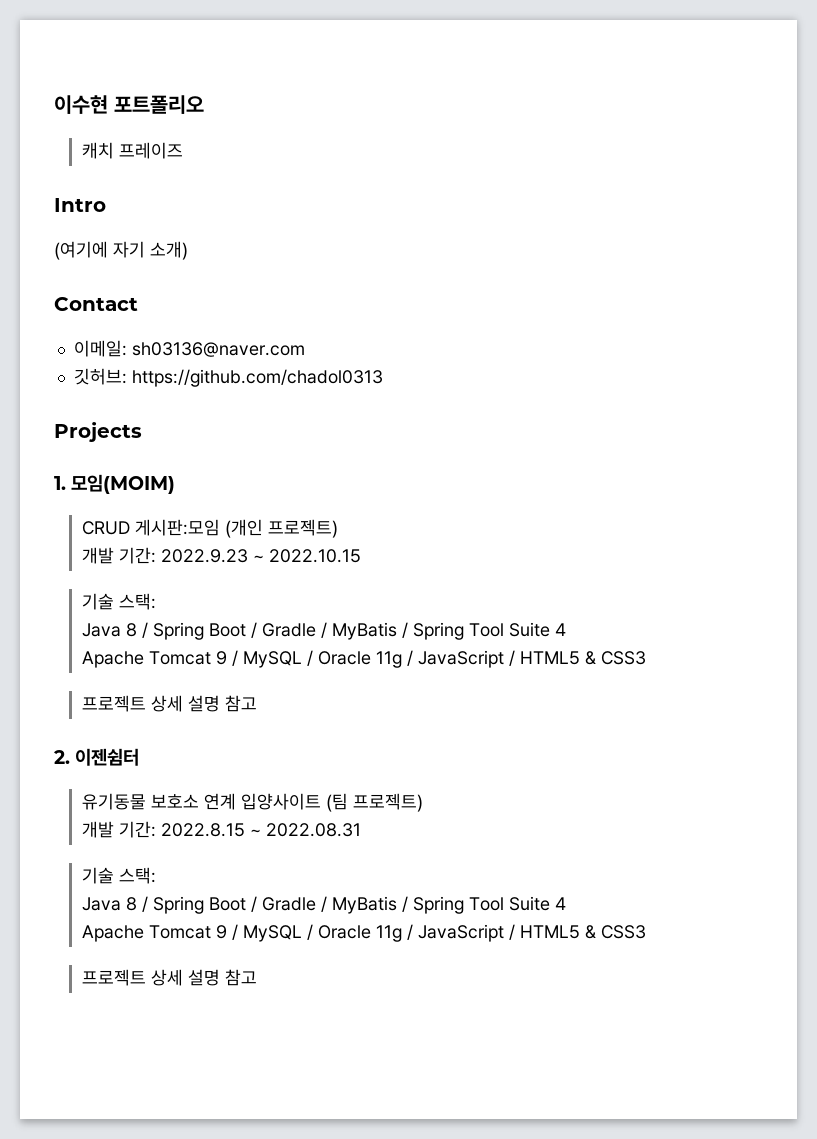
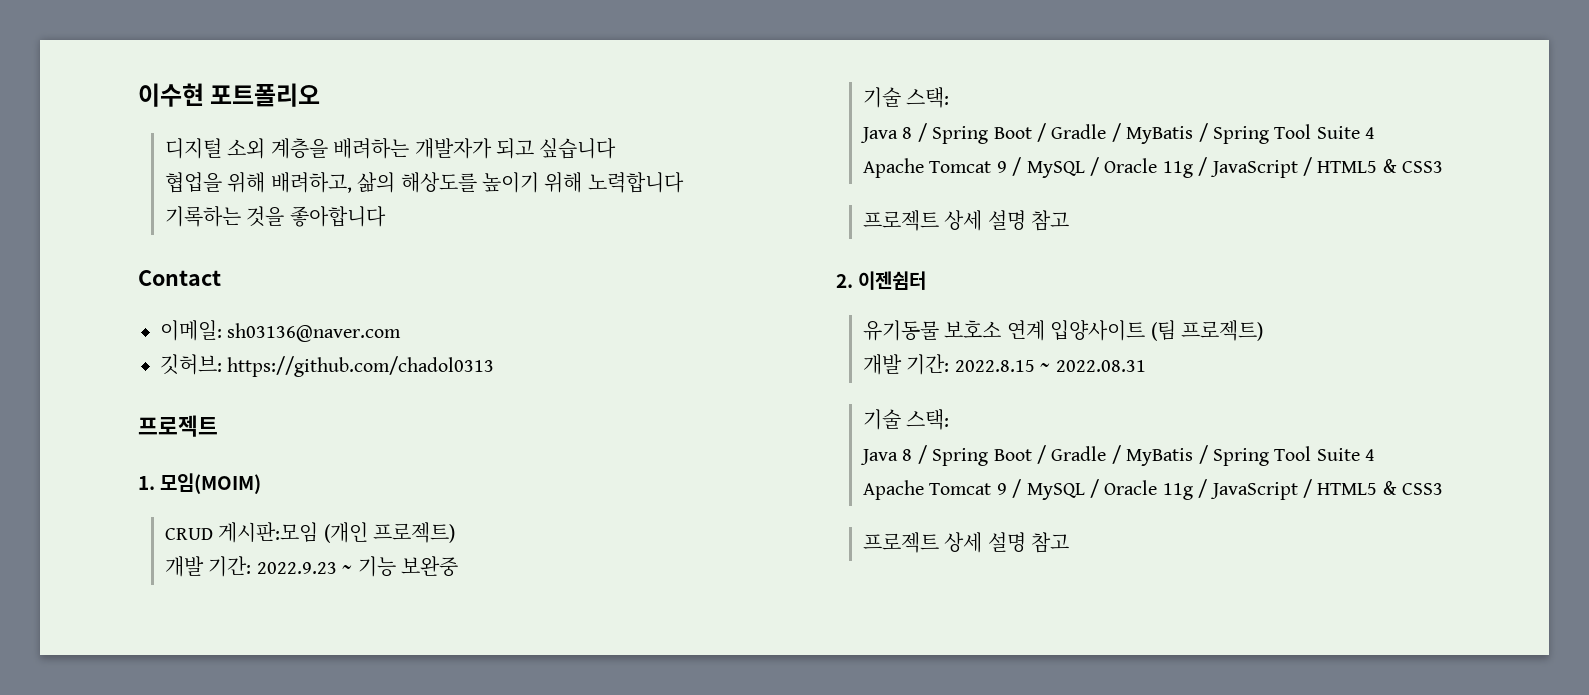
[81,142,183,159] [54,198,106,212] [54,241,188,260] 캐치 프레이즈 // Intro // (여기에 자기 소개) -> [164,138,617,159] [164,172,684,193] [164,206,386,227] 디지털 소외 계층을 배려하는 개발자가 되고 싶습니다 // 협업을 위해 배려하고, 삶의 해상도를 높이기 위해 노력합니다 // 기록하는 것을 좋아합니다
[54,422,142,442] Projects -> [138,415,218,437] 프로젝트
[268,549,361,563] 2022.10.15 -> [357,556,458,577] 기능 보완중

